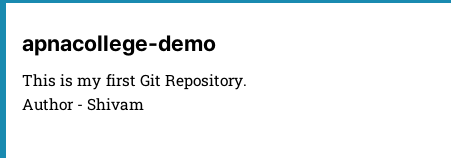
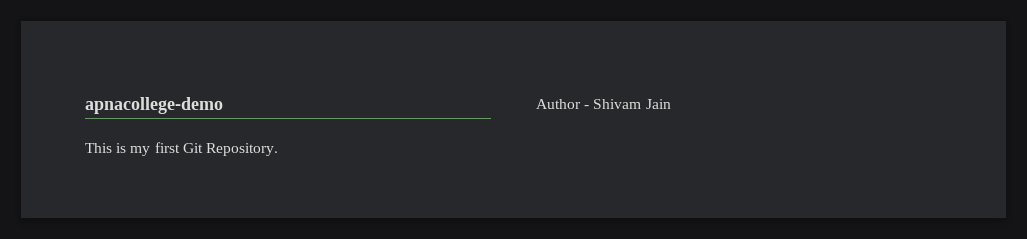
(145, 104) none -> [645,99,671,109] Jain

